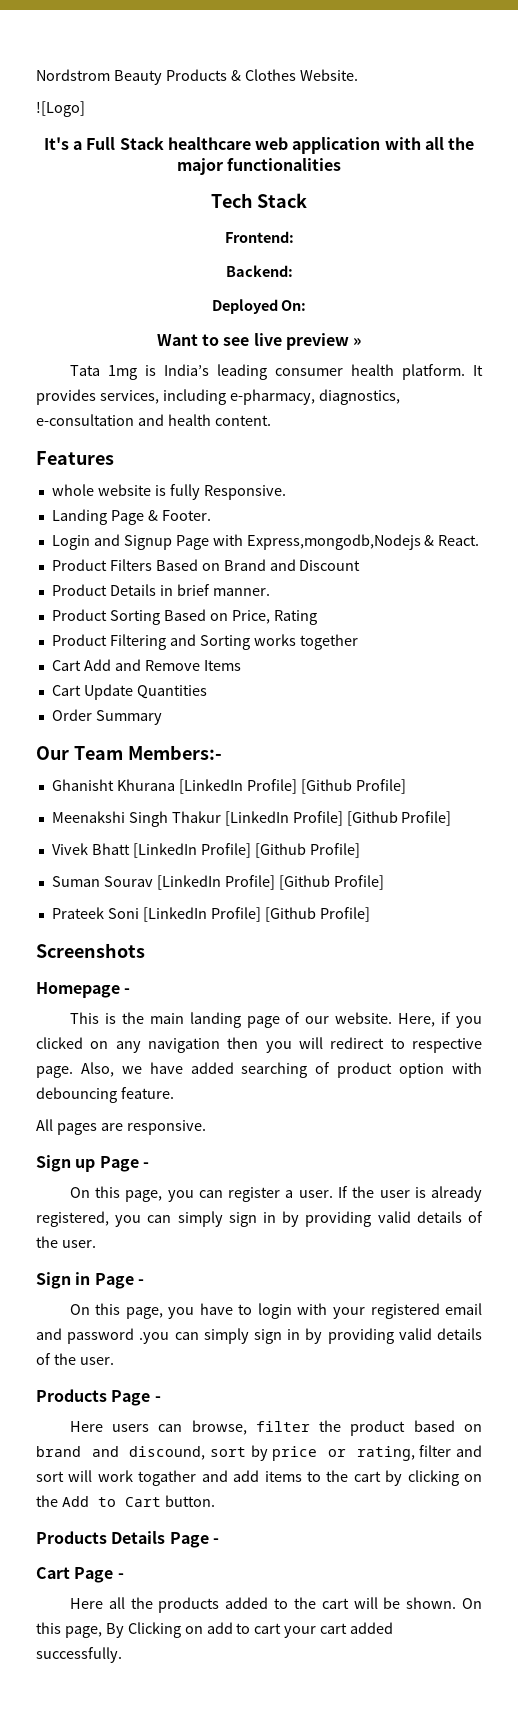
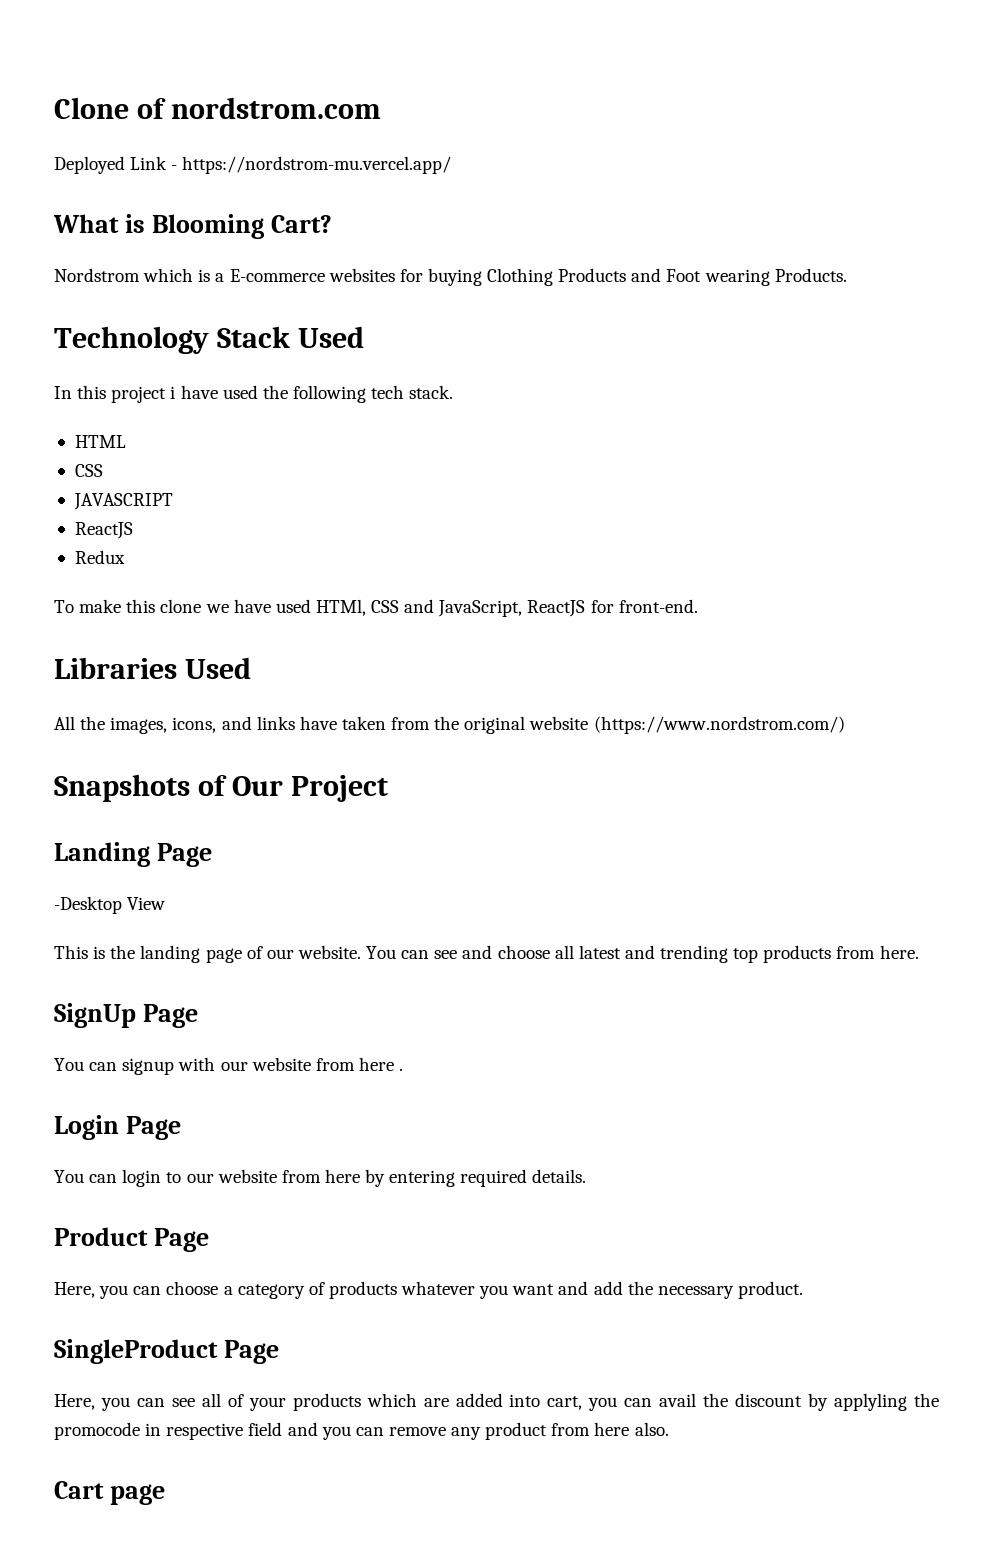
[36,69,358,85] [36,101,85,117] [43,137,475,154] [176,158,342,175] [210,193,308,208] [224,231,294,243] [225,265,293,277] [211,299,307,314] [156,333,362,350] [69,364,483,380] [36,389,400,405] [36,414,271,426] [36,451,114,465] [51,484,286,500] [51,509,211,525] [51,534,480,550] [51,559,361,571] [51,584,270,596] [51,609,317,625] [51,634,358,650] [51,659,241,671] [51,684,207,700] [51,709,162,725] [36,745,222,760] [51,779,406,794] [51,811,452,827] [51,843,360,858] [51,875,384,890] [51,907,370,922] [36,943,145,958] [36,982,131,998] Nordstrom Beauty Products & Clothes Website. // ![Logo] // It's a Full Stack healthcare web application with all the major functionalities // Tech Stack // Frontend: // Backend: // Deployed On: // Want to see live preview » // Tata 1mg is India’s leading consumer health platform. It provides services, including e-pharmacy, diagnostics, e-consultation and health content. // Features // whole website is fully Responsive. // Landing Page & Footer. // Login and Signup Page with Express,mongodb,Nodejs & React. // Product Filters Based on Brand and Discount // Product Details in brief manner. // Product Sorting Based on Price, Rating // Product Filtering and Sorting works together // Cart Add and Remove Items // Cart Update Quantities // Order Summary // Our Team Members:- // Ghanisht Khurana [LinkedIn Profile] [Github Profile] // Meenakshi Singh Thakur [LinkedIn Profile] [Github Profile] // Vivek Bhatt [LinkedIn Profile] [Github Profile] // Suman Sourav [LinkedIn Profile] [Github Profile] // Prateek Soni [LinkedIn Profile] [Github Profile] // Screenshots // Homepage - -> [54,97,381,119] [54,156,452,174] [53,214,332,239] [54,268,847,286] [54,326,364,354] [54,385,454,403] [74,435,126,448] [74,464,103,477] [73,493,173,510] [74,522,133,539] [74,550,125,564] [54,599,698,617] [54,657,251,679] [54,716,845,734] [54,774,388,802] [54,842,212,867] [54,896,166,914] Clone of nordstrom.com // Deployed Link - https://nordstrom-mu.vercel.app/ // What is Blooming Cart? // Nordstrom which is a E-commerce websites for buying Clothing Products and Foot wearing Products. // Technology Stack Used // In this project i have used the following tech stack. // HTML // CSS // JAVASCRIPT // ReactJS // Redux // To make this clone we have used HTMl, CSS and JavaScript, ReactJS for front-end. // Libraries Used // All the images, icons, and links have taken from the original website (https://www.nordstrom.com/) // Snapshots of Our Project // Landing Page // -Desktop View
[149,1013,184,1024] main -> (136, 952) none
[398,1012,483,1028] [36,1037,482,1053] [36,1062,483,1078] [36,1087,174,1103] [36,1119,206,1135] [36,1155,149,1172] [69,1186,483,1202] [36,1211,483,1227] [36,1236,96,1248] [36,1272,144,1289] [69,1303,483,1319] [36,1328,482,1344] [36,1353,114,1365] [36,1389,161,1406] [69,1420,482,1436] [36,1445,482,1461] [36,1470,483,1486] [36,1495,215,1507] [36,1531,219,1548] [36,1567,124,1583] [69,1597,482,1613] [36,1622,394,1638] [36,1647,122,1663] Here, if you clicked on any navigation then you will redirect to respective page. Also, we have added searching of product option with debouncing feature. // All pages are responsive. // Sign up Page - // On this page, you can register a user. If the user is already registered, you can simply sign in by providing valid details of the user. // Sign in Page - // On this page, you have to login with your registered email and password .you can simply sign in by providing valid details of the user. // Products Page - // Here users can browse, filter the product based on brand and discound, sort by price or rating, filter and sort will work togather and add items to the cart by clicking on the Add to Cart button. // Products Details Page - // Cart Page - // Here all the products added to the cart will be shown. On this page, By Clicking on add to cart your cart added successfully. -> [366,945,919,963] [54,1003,198,1028] [54,1057,404,1075] [54,1115,181,1140] [54,1169,587,1187] [54,1227,209,1252] [54,1281,803,1299] [54,1339,279,1364] [54,1393,940,1411] [54,1422,669,1440] [54,1481,165,1505] You can see and choose all latest and trending top products from here. // SignUp Page // You can signup with our website from here . // Login Page // You can login to our website from here by entering required details. // Product Page // Here, you can choose a category of products whatever you want and add the necessary product. // SingleProduct Page // Here, you can see all of your products which are added into cart, you can avail the discount by applyling the promocode in respective field and you can remove any product from here also. // Cart page

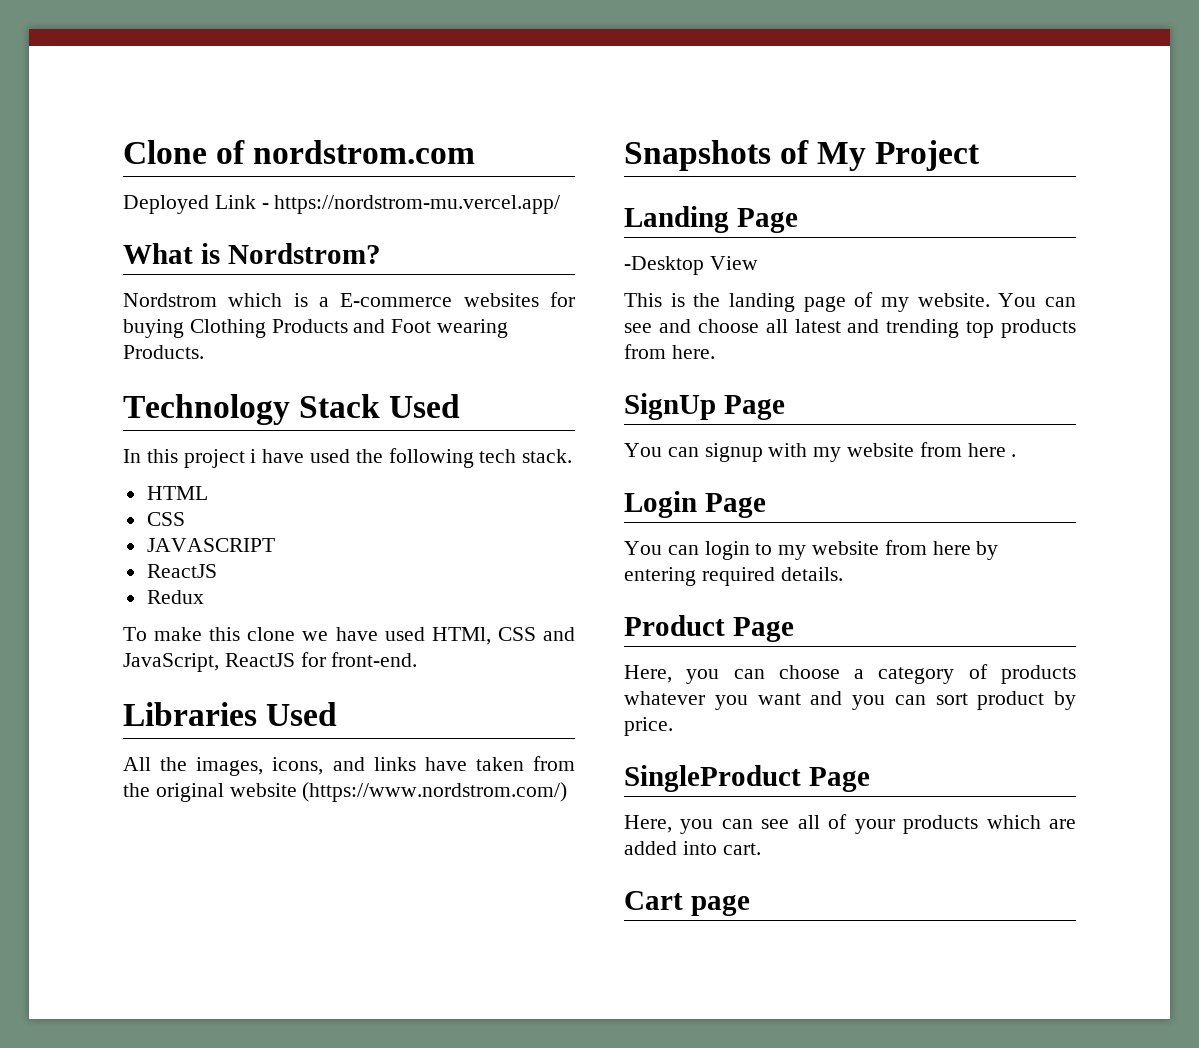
[151,214,332,239] Blooming Cart? -> [227,243,381,264] Nordstrom?
[231,776,283,796] Our -> [817,142,867,171] My
[266,949,294,959] our -> [881,297,909,312] my
[220,1061,248,1071] our -> [813,447,842,462] my
[186,1173,214,1183] our -> [778,545,807,560] my
[593,1281,803,1299] add the necessary product. -> [852,691,1076,710] [624,717,673,736] you can sort product by price.
[547,1393,940,1411] [54,1422,669,1440] cart, you can avail the discount by applyling the promocode in respective field and you can remove any product from here also. -> [722,843,761,855] cart.

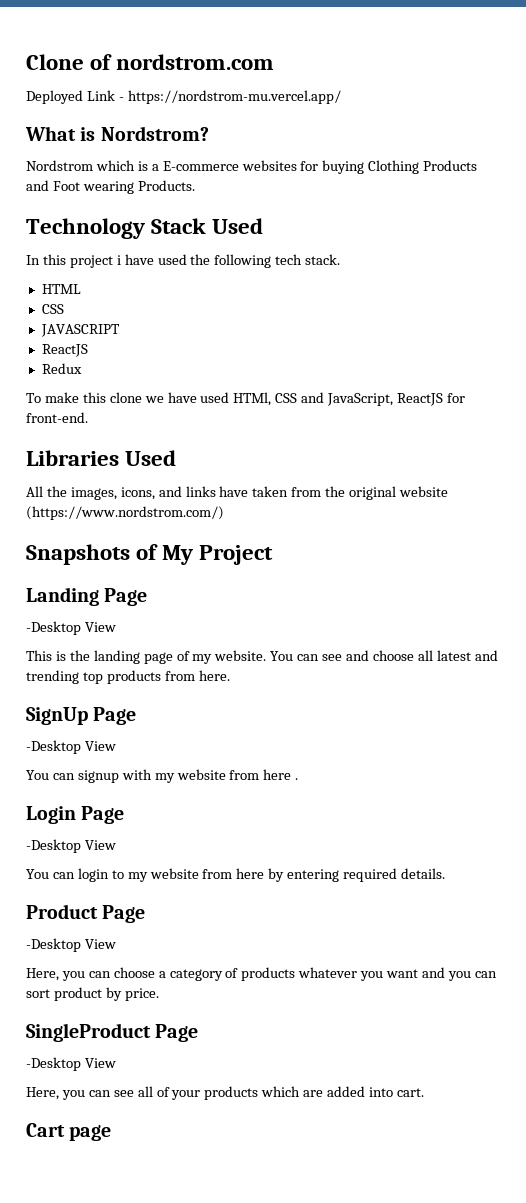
(785, 407) none -> [26,740,116,754] // -Desktop View
(766, 505) none -> [26,839,116,853] // -Desktop View
(794, 629) none -> [26,938,116,952] // -Desktop View
(870, 779) none -> [26,1057,116,1071] // -Desktop View

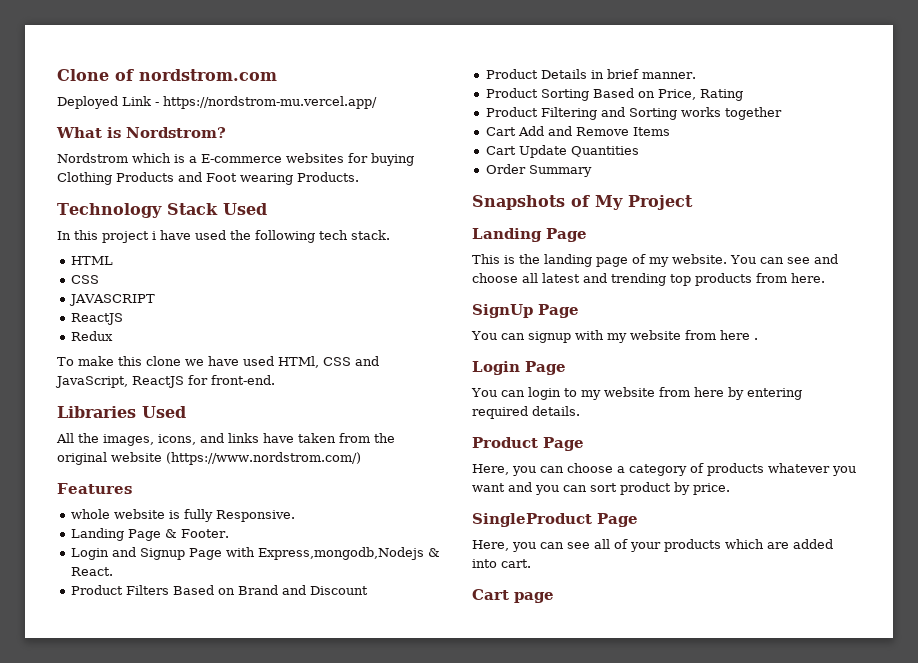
(224, 513) none -> [57,483,132,494] [70,509,295,522] [70,528,229,541] [70,547,440,560] [70,567,113,576] [70,585,368,595] [485,69,696,79] [485,88,743,101] [485,107,782,120] [485,126,670,136] [485,145,639,158] [485,164,592,177] // Features // whole website is fully Responsive. // Landing Page & Footer. // Login and Signup Page with Express,mongodb,Nodejs & React. // Product Filters Based on Brand and Discount // Product Details in brief manner. // Product Sorting Based on Price, Rating // Product Filtering and Sorting works together // Cart Add and Remove Items // Cart Update Quantities // Order Summary
[26,621,116,635] // -Desktop View -> (587, 235) none
[26,740,116,754] // -Desktop View -> (579, 311) none
[26,839,116,853] // -Desktop View -> (566, 368) none
[26,938,116,952] // -Desktop View -> (584, 444) none
[26,1057,116,1071] // -Desktop View -> (638, 520) none

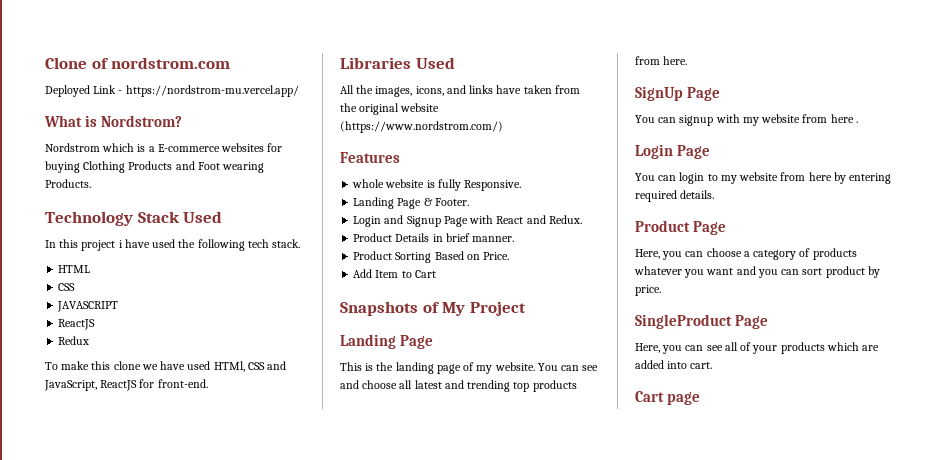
[257,547,440,560] [70,567,113,576] [70,585,368,595] Express,mongodb,Nodejs & React. // Product Filters Based on Brand and Discount -> [496,215,582,224] React and Redux.
[657,89,743,101] [485,107,782,120] [485,126,670,136] [485,145,639,158] [485,164,592,177] Price, Rating // Product Filtering and Sorting works together // Cart Add and Remove Items // Cart Update Quantities // Order Summary -> [483,252,510,260] [353,269,436,278] Price. // Add Item to Cart

